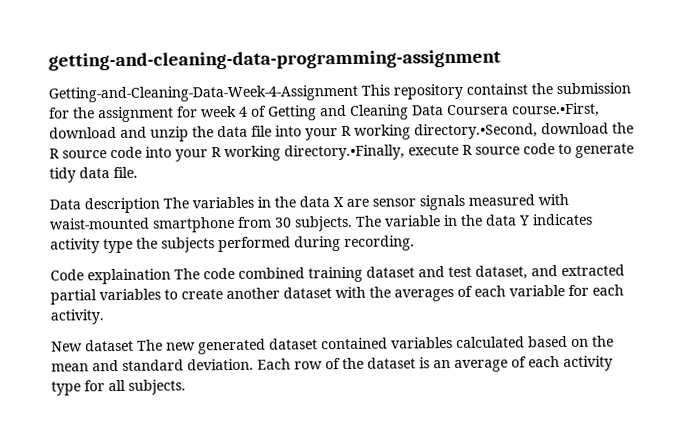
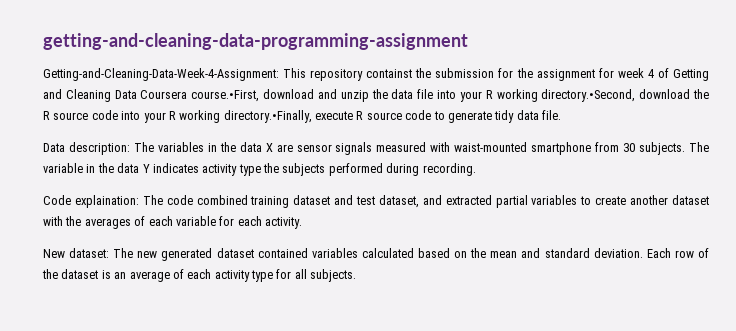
[48,84,358,103] Getting-and-Cleaning-Data-Week-4-Assignment -> [43,68,279,81] Getting-and-Cleaning-Data-Week-4-Assignment:
[84,197,160,214] description -> [68,142,130,155] description:
[87,268,171,285] explaination -> [74,195,139,208] explaination:
[85,339,134,352] dataset -> [69,248,110,258] dataset:

